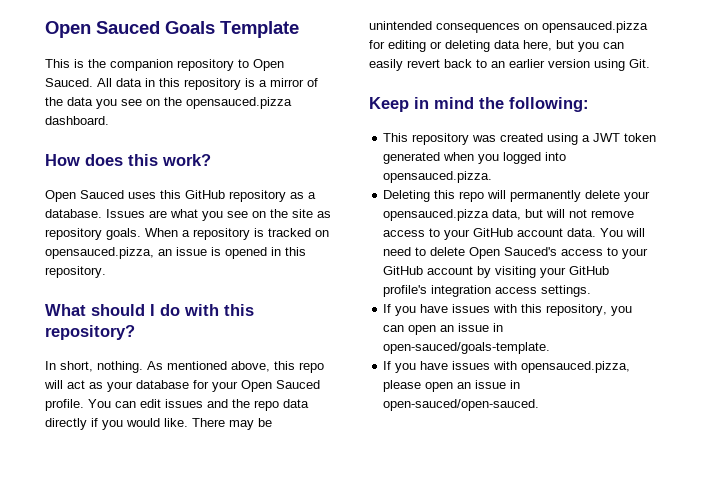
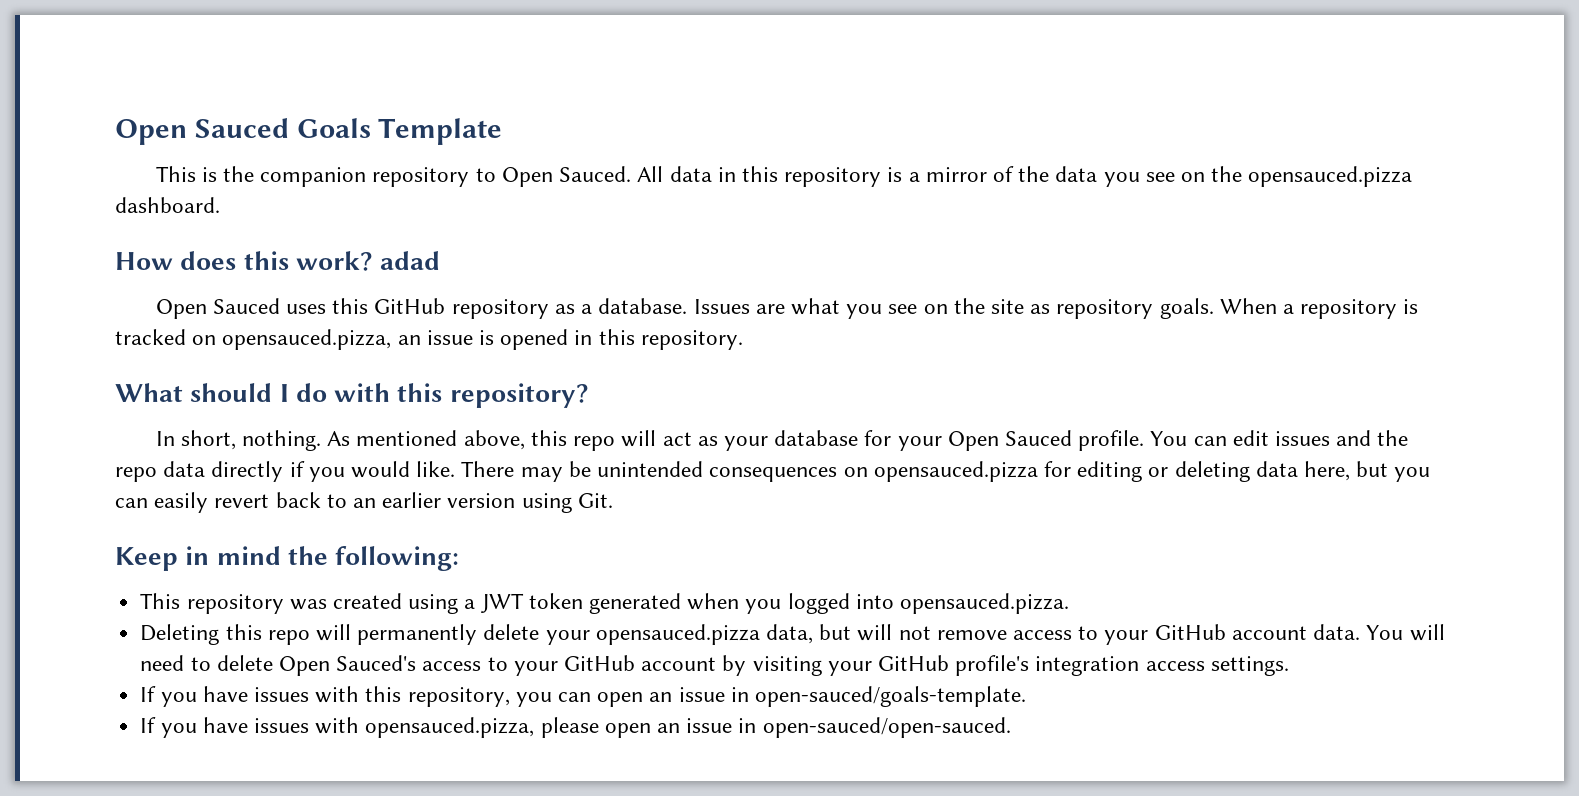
(211, 160) none -> [380,251,441,270] adad

